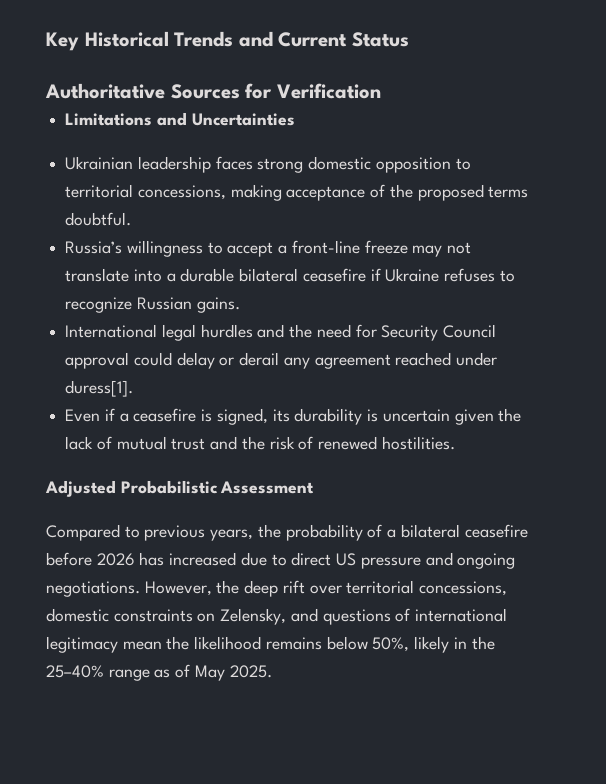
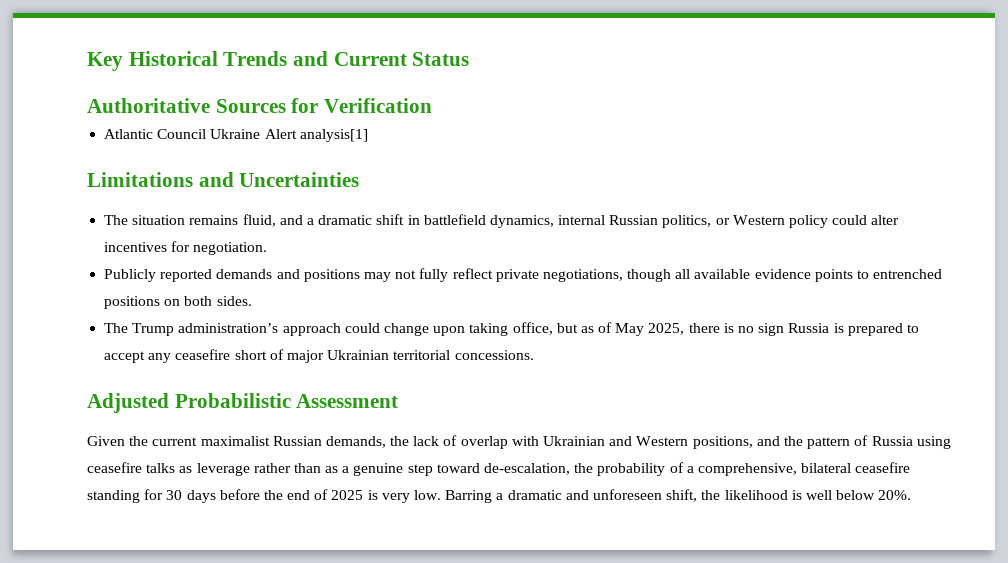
[65,112,295,126] [65,156,471,173] [65,184,529,201] [65,212,132,226] [65,240,472,257] [65,268,515,282] [65,297,240,313] [65,324,497,341] [65,352,498,369] [65,380,134,397] [65,408,522,425] [65,436,455,450] [45,480,315,497] [46,524,254,541] Limitations and Uncertainties // Ukrainian leadership faces strong domestic opposition to territorial concessions, making acceptance of the proposed terms doubtful. // Russia’s willingness to accept a front-line freeze may not translate into a durable bilateral ceasefire if Ukraine refuses to recognize Russian gains. // International legal hurdles and the need for Security Council approval could delay or derail any agreement reached under duress[1]. // Even if a ceasefire is signed, its durability is uncertain given the lack of mutual trust and the risk of renewed hostilities. // Adjusted Probabilistic Assessment // Compared to previous years, -> [104,129,368,142] [87,172,360,187] [104,214,900,228] [104,241,268,255] [104,268,943,282] [104,296,252,309] [104,322,919,336] [104,349,534,363] [87,393,399,413] [87,435,951,449] [87,462,571,476] Atlantic Council Ukraine Alert analysis[1] // Limitations and Uncertainties // The situation remains fluid, and a dramatic shift in battlefield dynamics, internal Russian politics, or Western policy could alter incentives for negotiation. // Publicly reported demands and positions may not fully reflect private negotiations, though all available evidence points to entrenched positions on both sides. // The Trump administration’s approach could change upon taking office, but as of May 2025, there is no sign Russia is prepared to accept any ceasefire short of major Ukrainian territorial concessions. // Adjusted Probabilistic Assessment // Given the current maximalist Russian demands, the lack of overlap with Ukrainian and Western positions, and the pattern of Russia using ceasefire talks as leverage rather than as a genuine step toward de-escalation,
[400,524,528,538] [46,552,516,569] [46,580,508,597] [46,608,508,625] [46,636,495,653] [46,664,272,681] bilateral ceasefire before 2026 has increased due to direct US pressure and ongoing negotiations. However, the deep rift over territorial concessions, domestic constraints on Zelensky, and questions of international legitimacy mean the likelihood remains below 50%, likely in the 25–40% range as of May 2025. -> [697,462,911,476] [87,489,912,503] comprehensive, bilateral ceasefire standing for 30 days before the end of 2025 is very low. Barring a dramatic and unforeseen shift, the likelihood is well below 20%.

